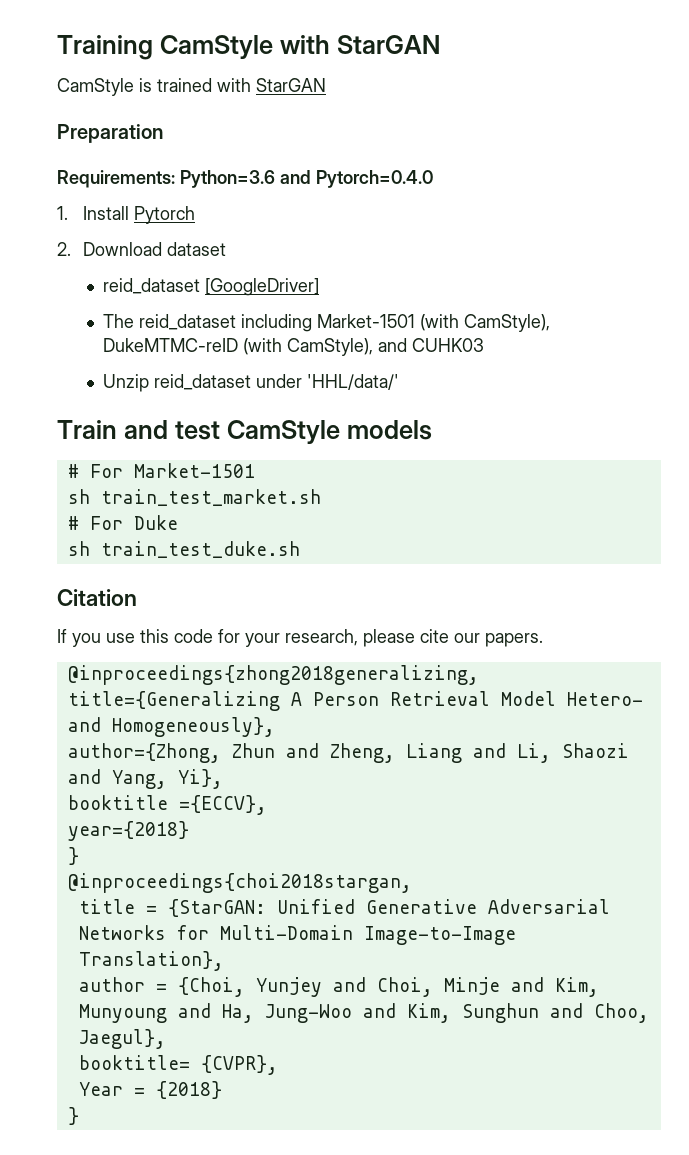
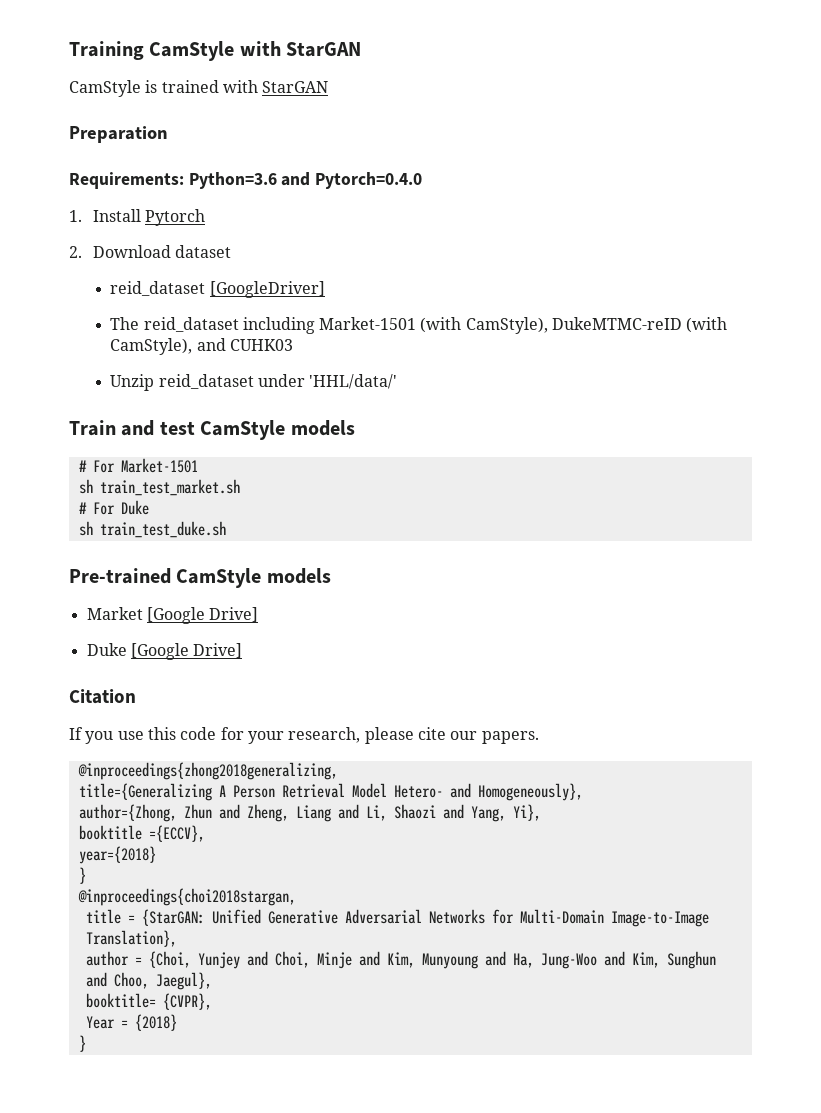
(300, 549) none -> [69,568,331,588] [86,607,259,624] [86,643,243,660] // Pre-trained CamStyle models // Market [Google Drive] // Duke [Google Drive]

